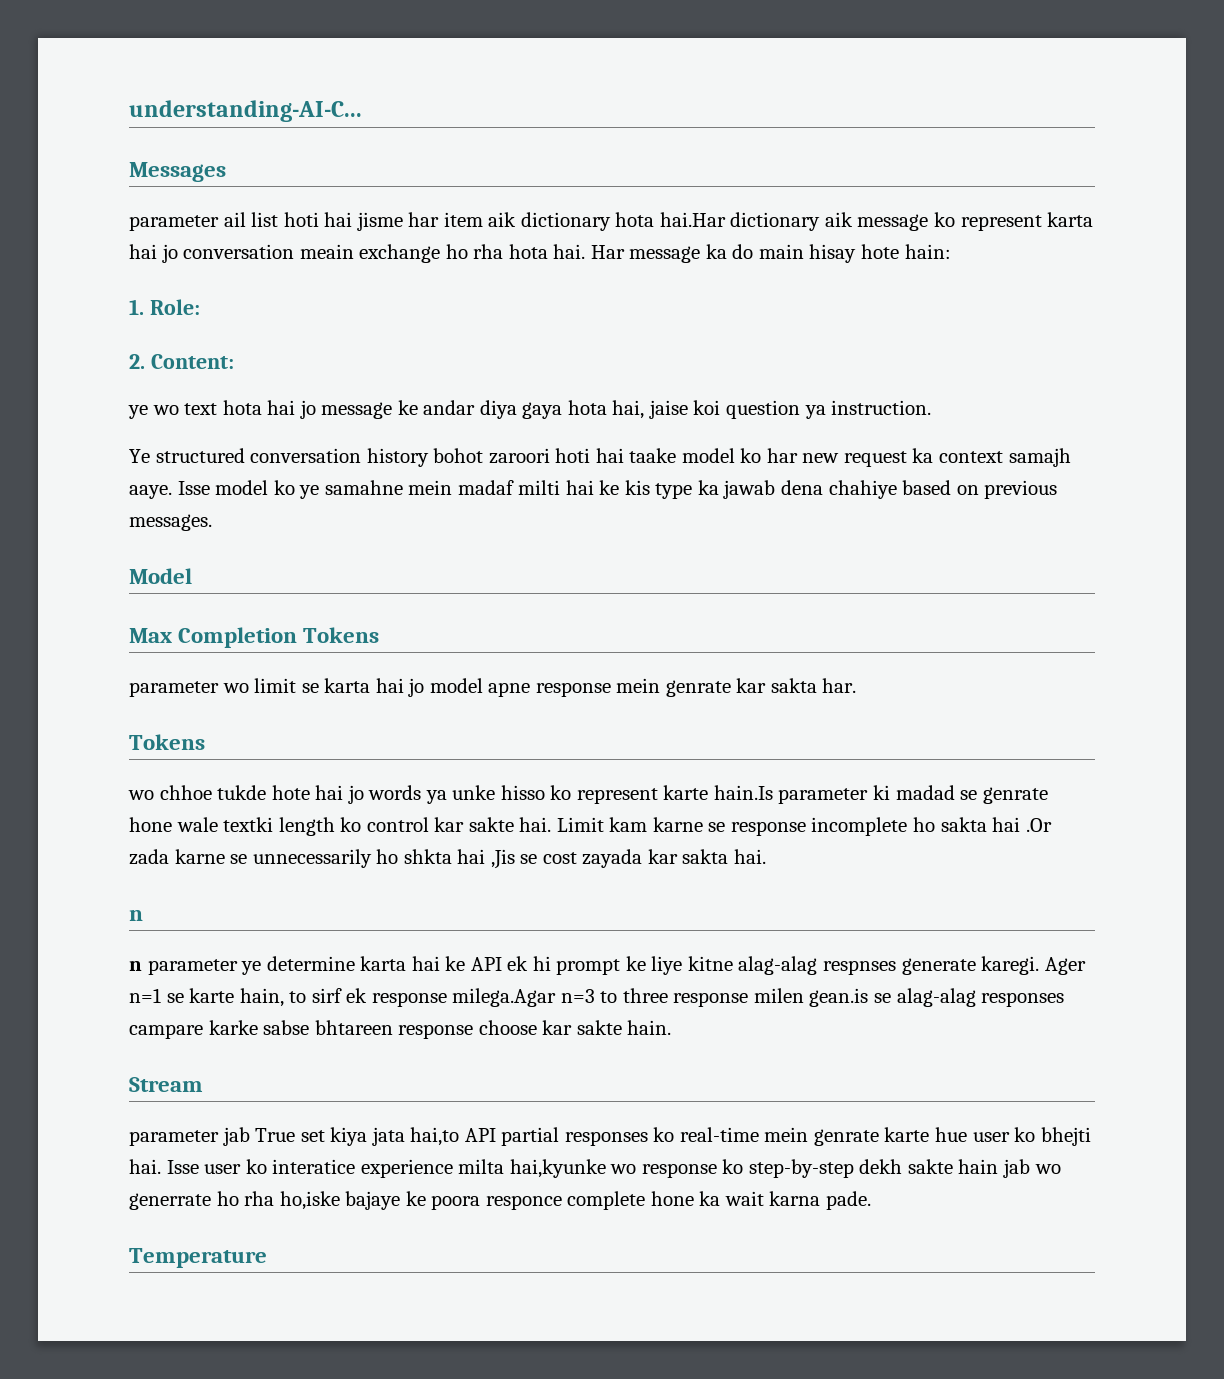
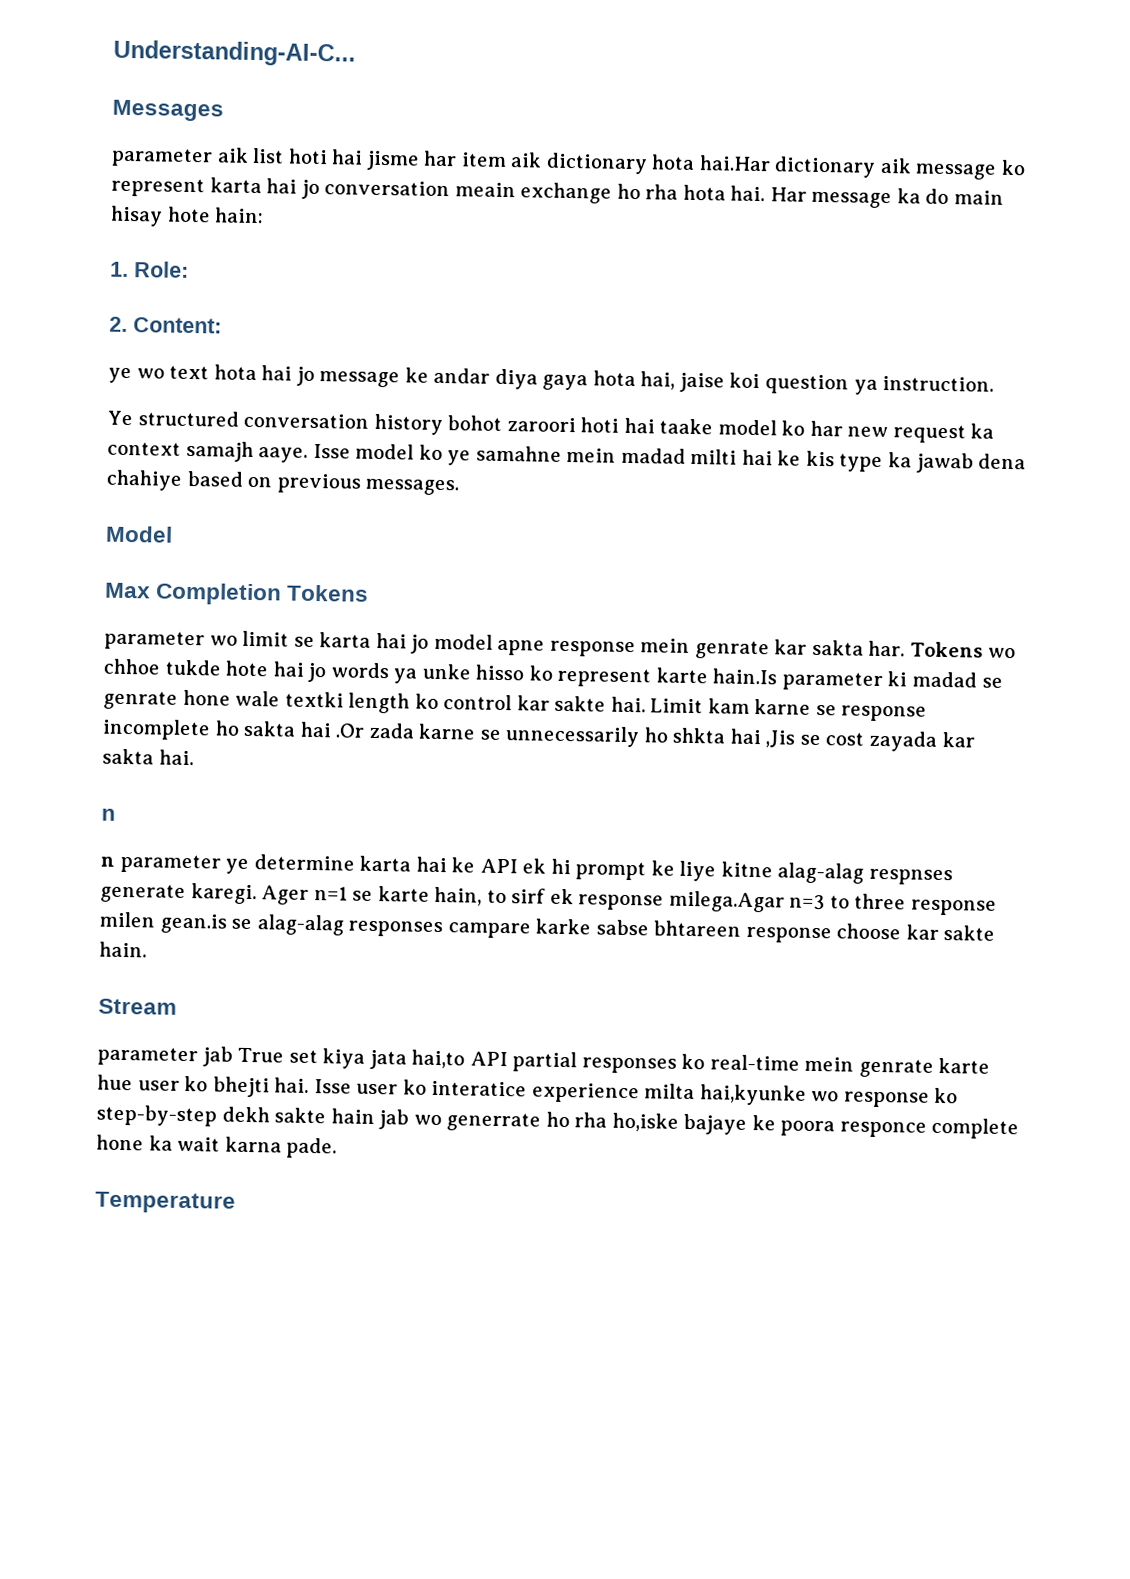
[129,100,362,122] understanding-AI-C... -> [113,39,356,67] Understanding-AI-C...
[223,212,246,227] ail -> [216,147,249,163] aik
[457,480,514,495] madaf -> [620,447,686,464] madad
[129,734,205,750] // Tokens // -> [910,641,984,658] Tokens

